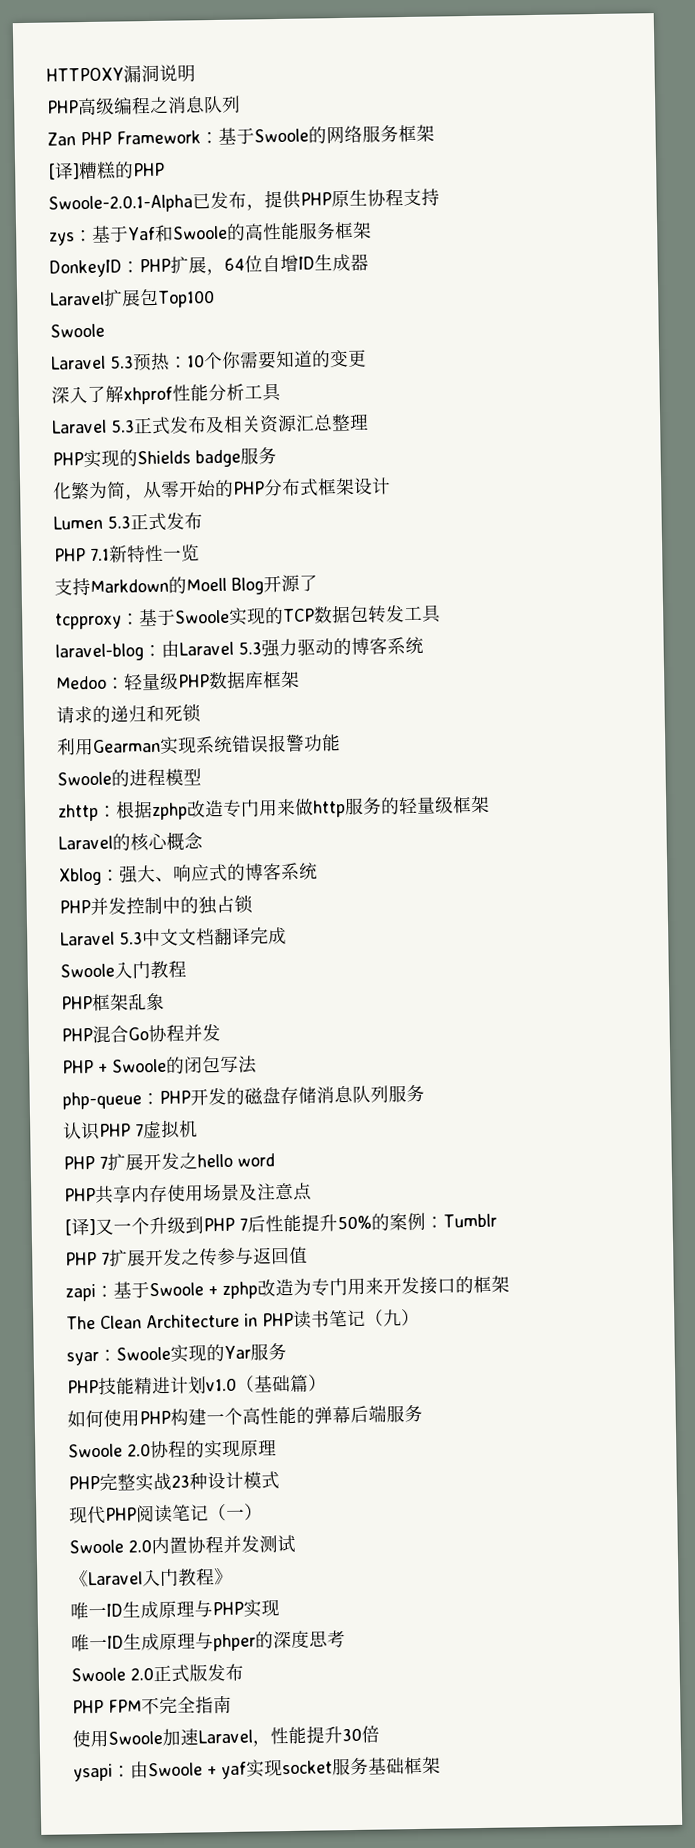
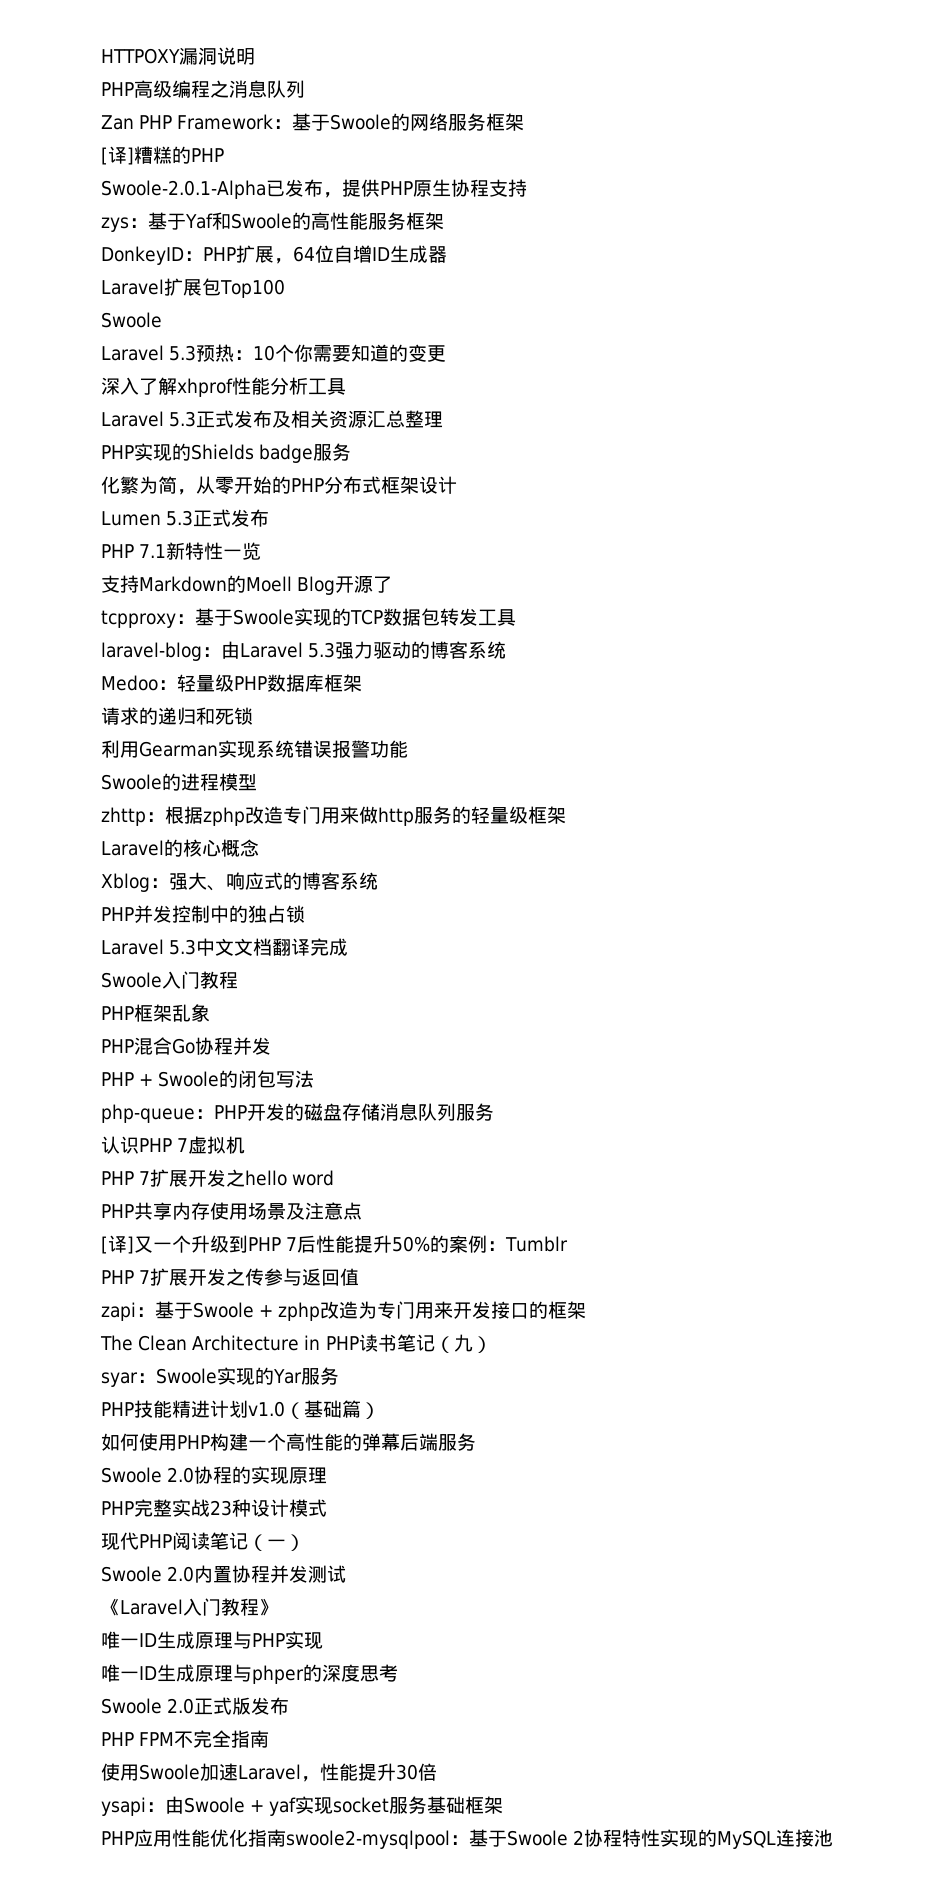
(441, 1765) none -> [101,1829,834,1849] // PHP应用性能优化指南swoole2-mysqlpool：基于Swoole 2协程特性实现的MySQL连接池

